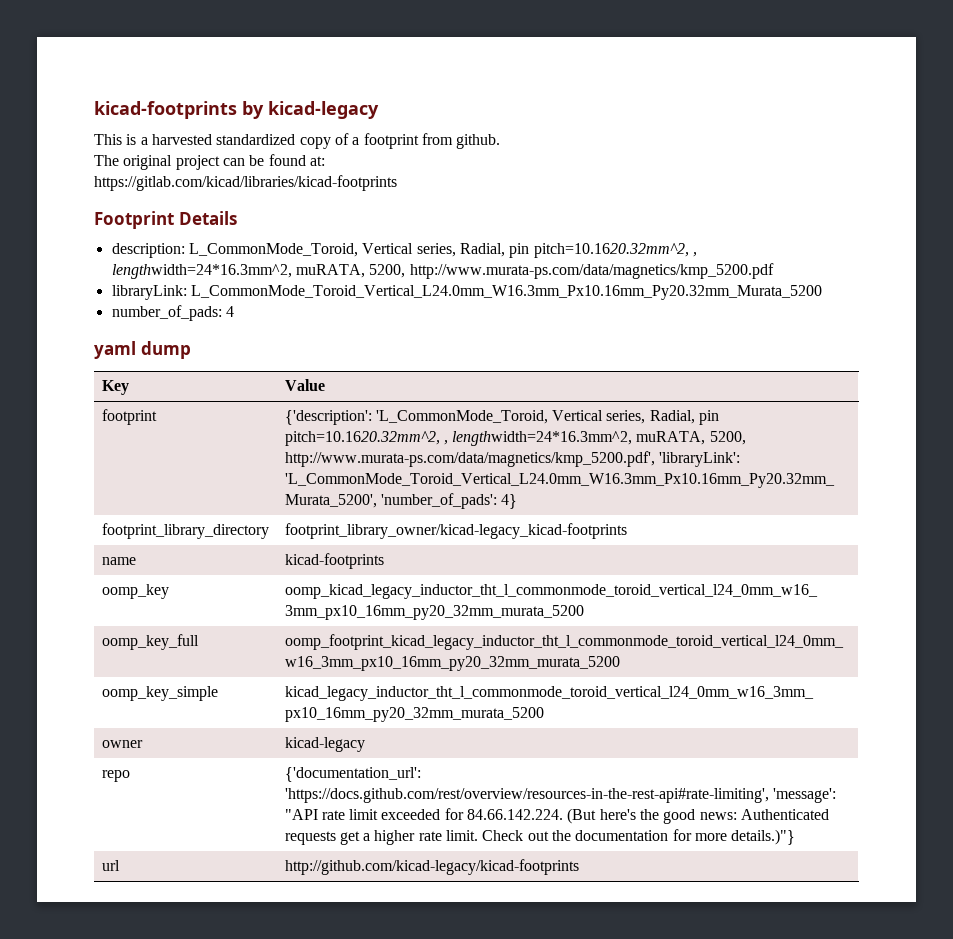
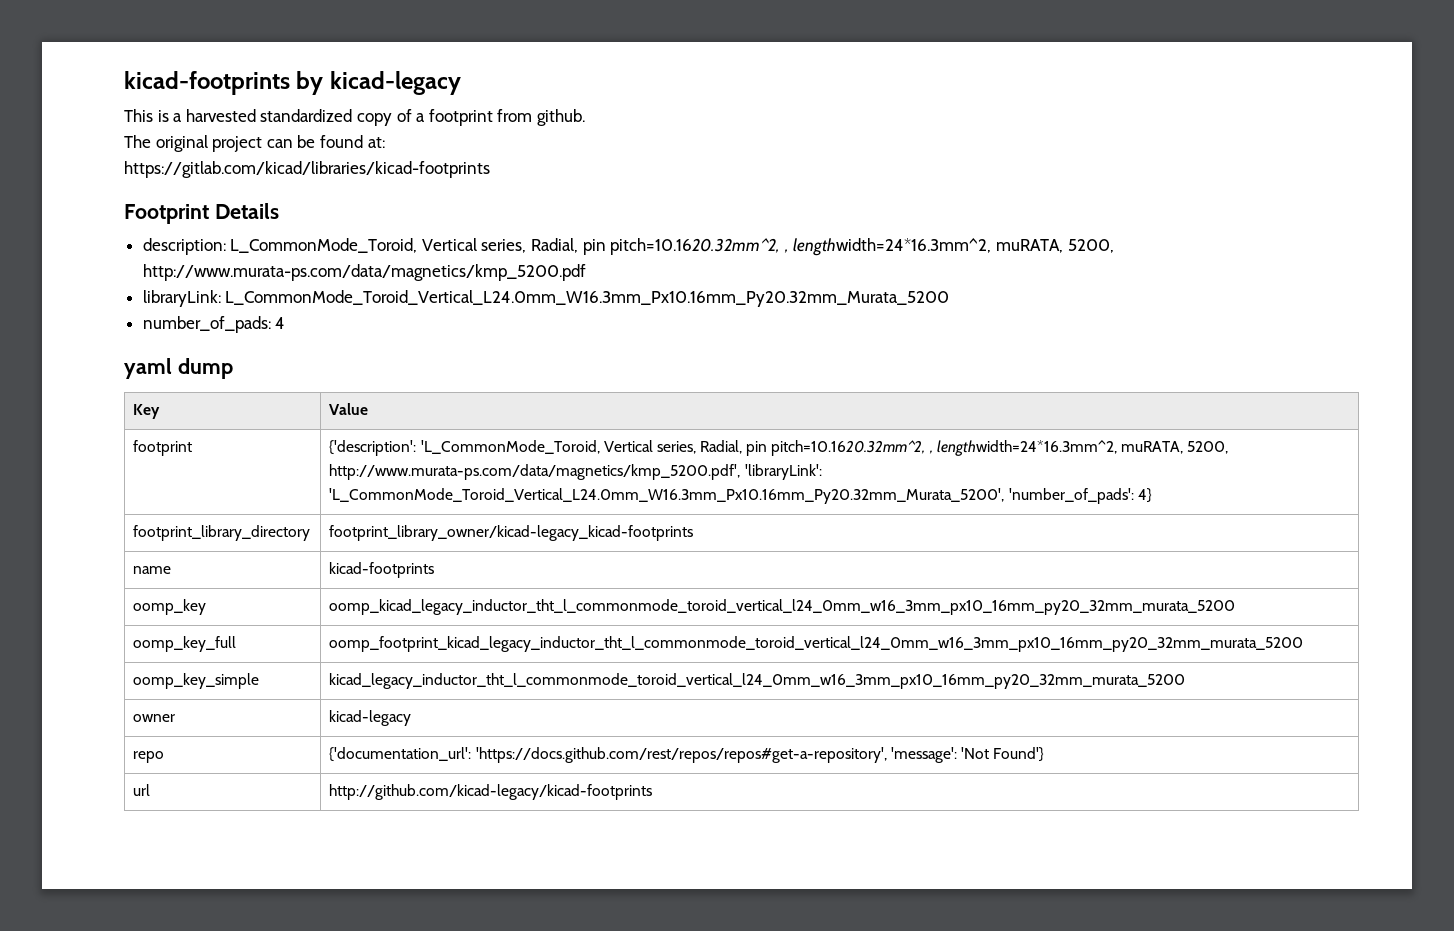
[284,788,836,803] [284,808,830,824] [284,829,796,845] 'https://docs.github.com/rest/overview/resources-in-the-rest-api#rate-limiting', 'message': "API rate limit exceeded for 84.66.142.224. (But here's the good news: Authenticated requests get a higher rate limit. Check out the documentation for more details.)"} -> [475,747,1045,763] 'https://docs.github.com/rest/repos/repos#get-a-repository', 'message': 'Not Found'}

